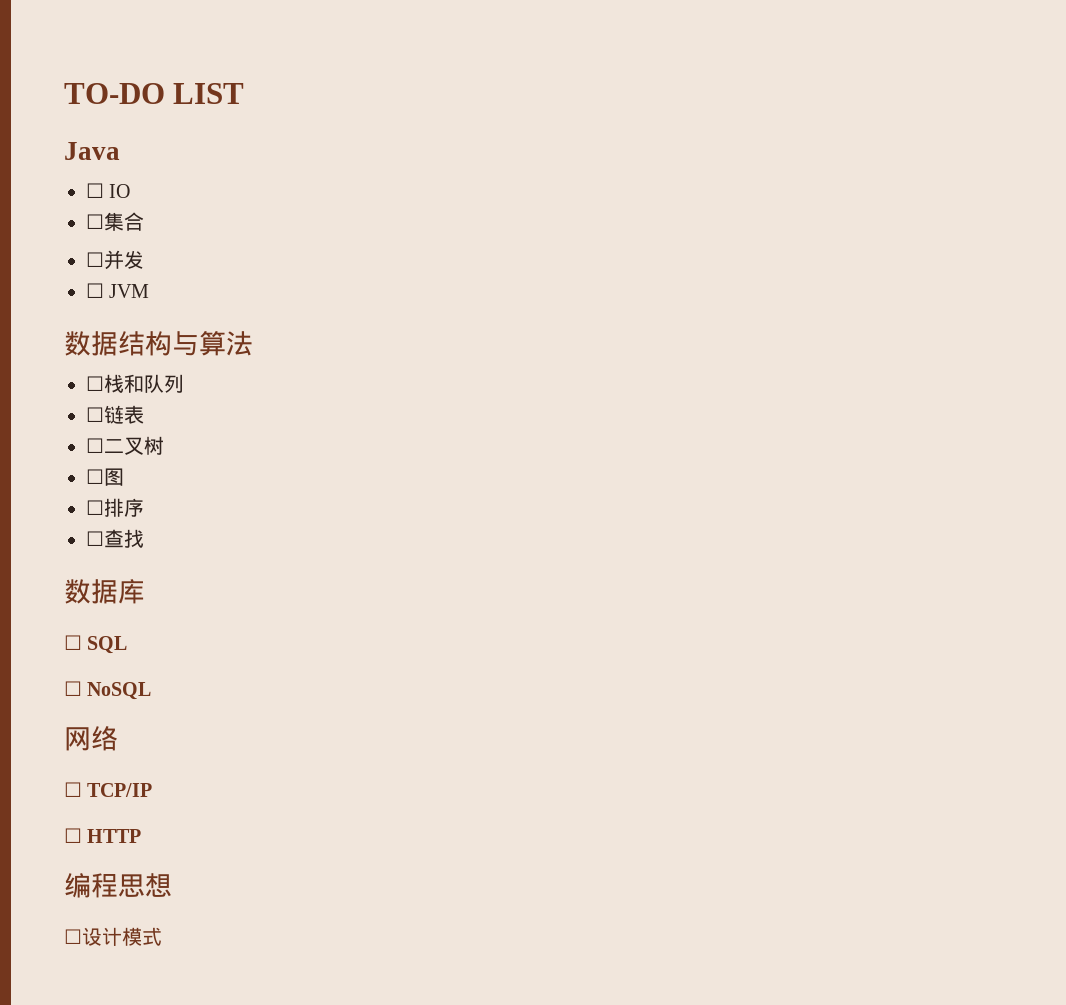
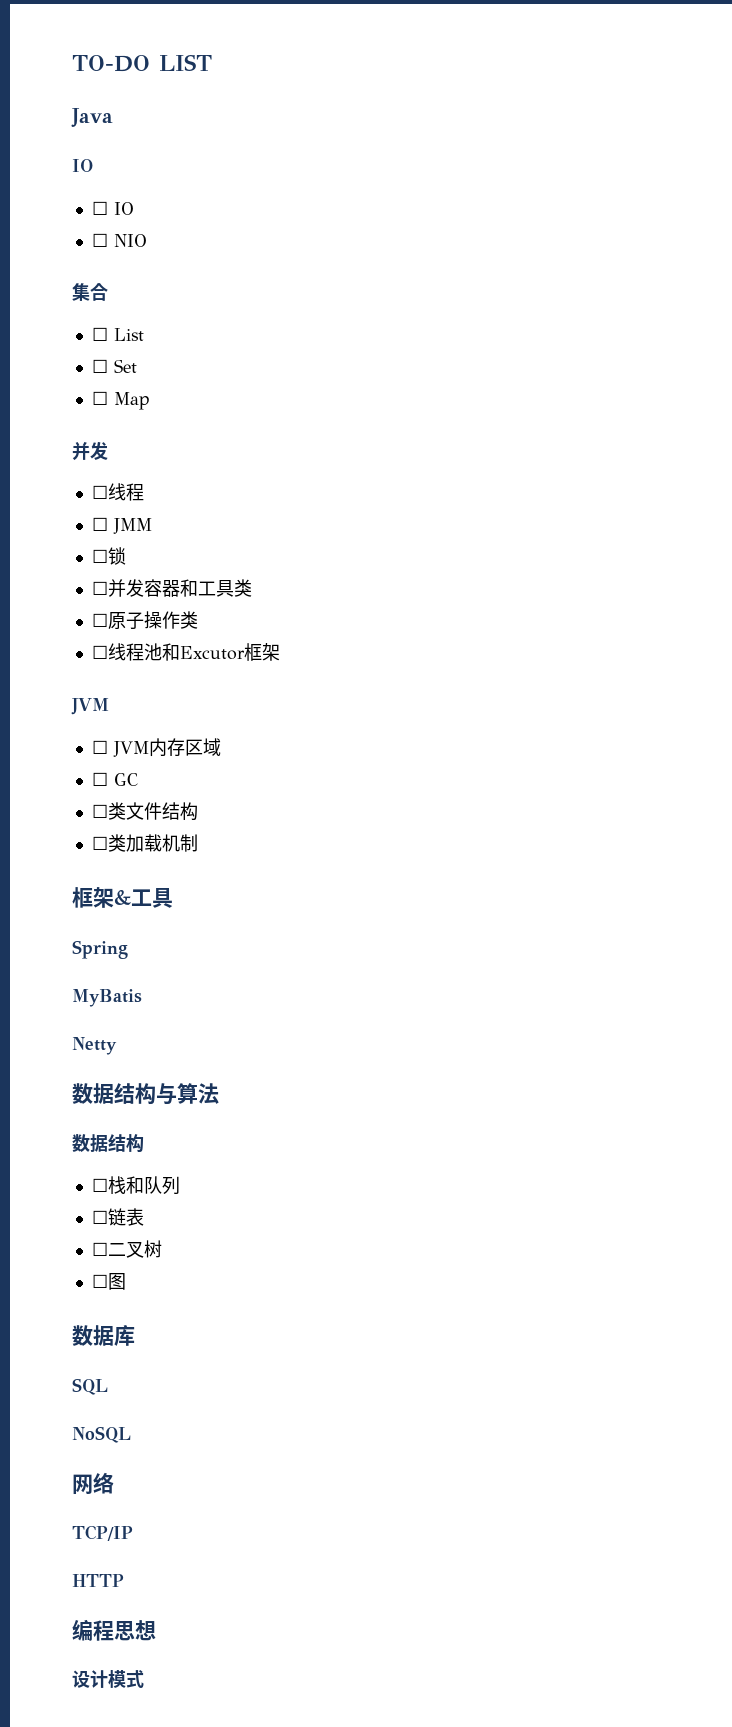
(120, 151) none -> [72,159,93,172] // IO
(104, 221) none -> [113,234,147,247] NIO //
[104,250,144,270] [86,283,150,298] 并发 // ☐ JVM -> [113,328,144,341] [91,359,137,373] [91,391,150,410] [72,441,108,461] [91,483,144,501] [91,517,152,534] [91,547,126,565] [91,579,252,597] [91,611,198,630] [91,643,280,661] [71,698,109,715] [91,738,221,757] [91,772,138,786] [91,802,198,821] [91,834,198,852] [72,887,173,908] [72,940,128,959] [72,989,142,1007] [72,1037,117,1055] List // ☐ Set // ☐ Map // 并发 // ☐线程 // ☐ JMM // ☐锁 // ☐并发容器和工具类 // ☐原子操作类 // ☐线程池和Excutor框架 // JVM // ☐ JVM内存区域 // ☐ GC // ☐类文件结构 // ☐类加载机制 // 框架&工具 // Spring // MyBatis // Netty
(253, 343) none -> [72,1134,144,1153] // 数据结构
[86,498,144,517] [86,529,144,548] // ☐排序 // ☐查找 -> (126, 1281) none
[64,635,82,650] ☐ -> (135, 1335) none
[64,681,82,696] ☐ -> (108, 1386) none
[64,782,82,797] ☐ -> (114, 1483) none
[64,828,82,843] ☐ -> (133, 1533) none
[64,929,82,944] ☐ -> (156, 1630) none

